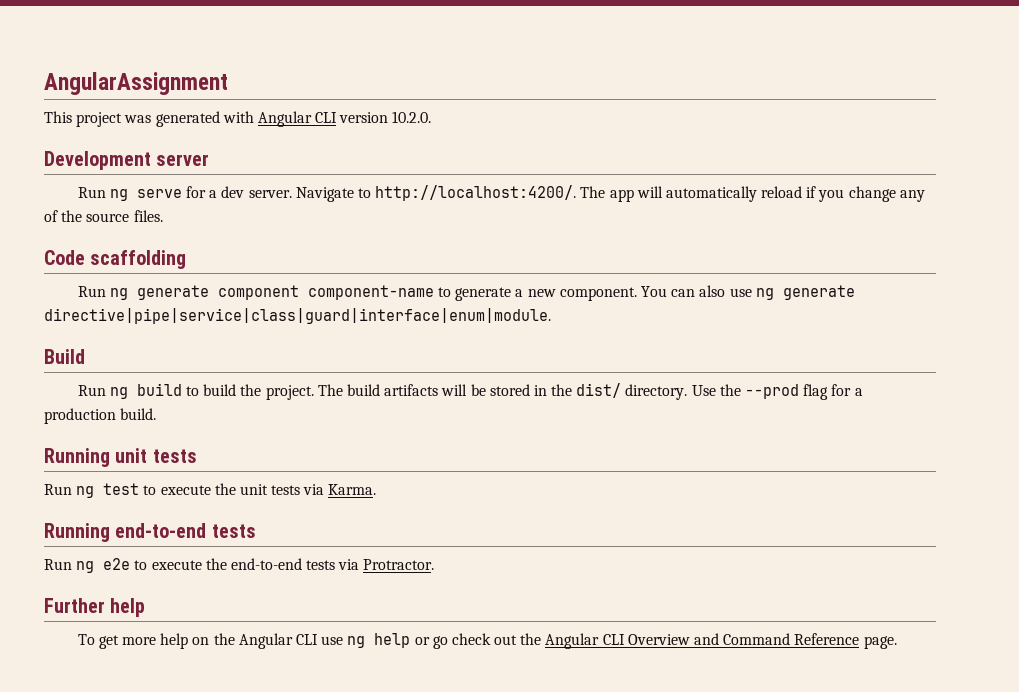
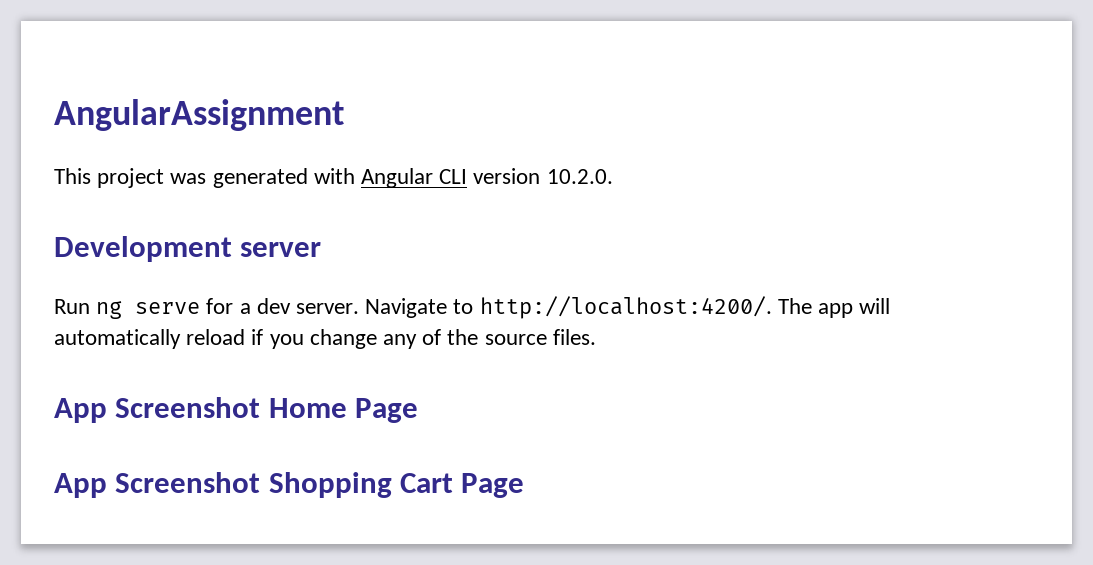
[44,250,187,269] [77,285,855,301] [44,308,551,324] [44,349,85,364] [77,383,863,400] [44,408,157,424] [44,448,197,467] [44,483,377,498] [44,523,256,542] [44,558,435,573] [44,598,146,617] [77,633,897,649] Code scaffolding // Run ng generate component component-name to generate a new component. You can also use ng generate directive|pipe|service|class|guard|interface|enum|module. // Build // Run ng build to build the project. The build artifacts will be stored in the dist/ directory. Use the --prod flag for a production build. // Running unit tests // Run ng test to execute the unit tests via Karma. // Running end-to-end tests // Run ng e2e to execute the end-to-end tests via Protractor. // Further help // To get more help on the Angular CLI use ng help or go check out the Angular CLI Overview and Command Reference page. -> [54,397,419,423] [54,472,525,498] App Screenshot Home Page // App Screenshot Shopping Cart Page

